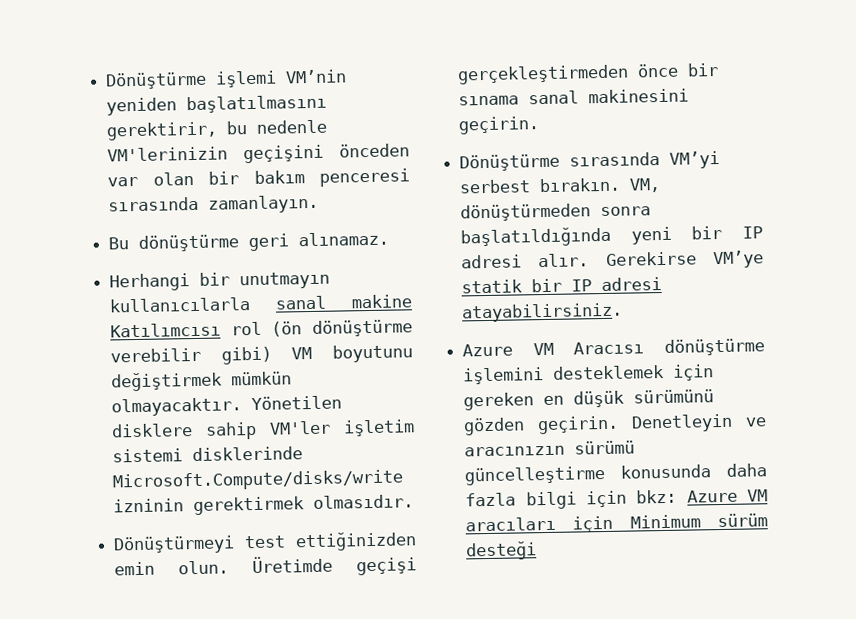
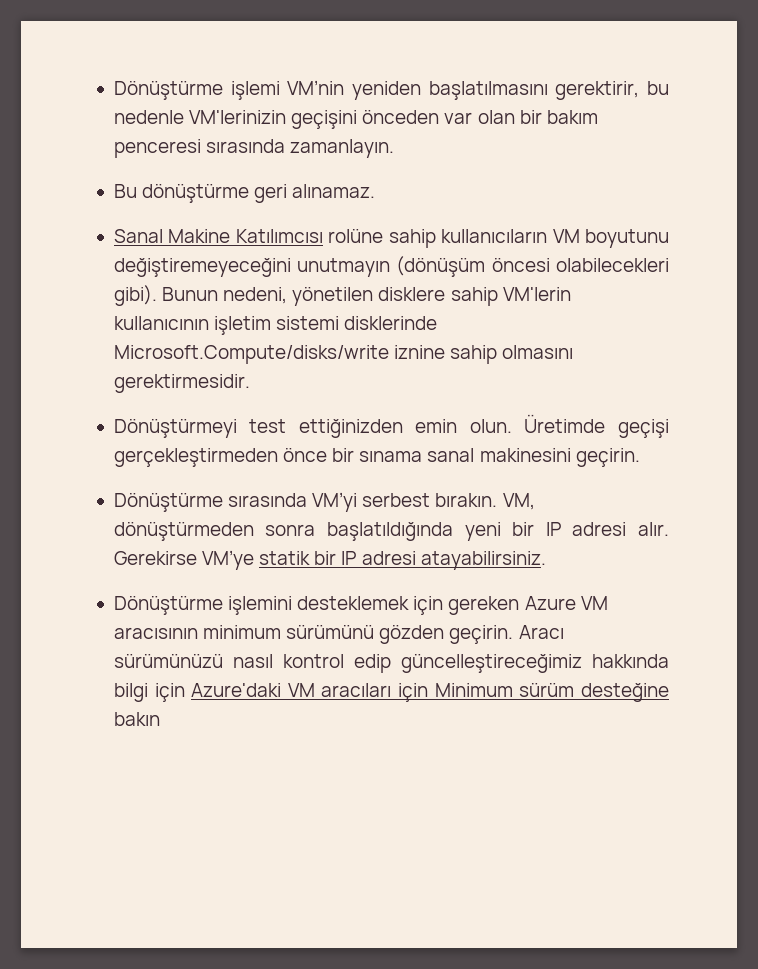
[109,271,331,292] [109,294,412,313] [110,319,413,338] [110,344,413,365] [111,371,293,392] [111,395,343,417] [111,419,416,440] [112,446,304,463] [112,469,405,492] [113,494,415,516] Herhangi bir unutmayın kullanıcılarla sanal makine Katılımcısı rol (ön dönüştürme verebilir gibi) VM boyutunu değiştirmek mümkün olmayacaktır. Yönetilen disklere sahip VM'ler işletim sistemi disklerinde Microsoft.Compute/disks/write izninin gerektirmek olmasıdır. -> [113,229,670,248] [113,256,670,277] [113,285,571,306] [113,316,438,335] [113,345,574,364] [113,374,250,393] Sanal Makine Katılımcısı rolüne sahip kullanıcıların VM boyutunu değiştiremeyeceğini unutmayın (dönüşüm öncesi olabilecekleri gibi). Bunun nedeni, yönetilen disklere sahip VM'lerin kullanıcının işletim sistemi disklerinde Microsoft.Compute/disks/write iznine sahip olmasını gerektirmesidir.
[462,338,765,357] [463,364,715,385] [463,389,715,411] [463,413,767,436] [464,440,636,457] [464,463,767,486] [465,489,738,510] Azure VM Aracısı dönüştürme işlemini desteklemek için gereken en düşük sürümünü gözden geçirin. Denetleyin ve aracınızın sürümü güncelleştirme konusunda daha fazla bilgi için bkz: Azure -> [113,596,608,615] [113,625,564,644] [113,654,669,673] [113,683,282,702] Dönüştürme işlemini desteklemek için gereken Azure VM aracısının minimum sürümünü gözden geçirin. Aracı sürümünüzü nasıl kontrol edip güncelleştireceğimiz hakkında bilgi için Azure'daki
[465,541,538,561] desteği -> [581,683,669,702] [113,712,160,726] desteğine bakın

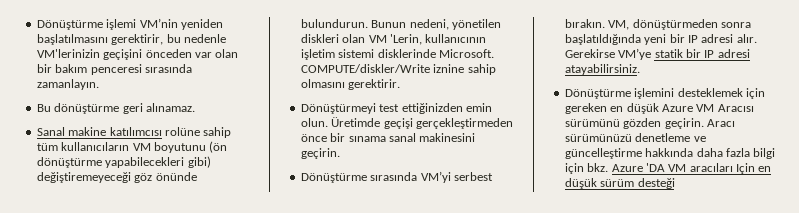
[168,229,323,243] Makine Katılımcısı -> [68,127,162,136] makine katılımcısı
(436, 238) none -> [36,143,58,151] tüm
[113,256,670,277] [113,285,571,306] değiştiremeyeceğini unutmayın (dönüşüm öncesi olabilecekleri gibi). Bunun nedeni, yönetilen disklere sahip VM'lerin -> [209,141,228,153] [36,156,211,168] [36,172,197,183] [300,19,501,30] [300,34,422,45] (ön dönüştürme yapabilecekleri gibi) değiştiremeyeceği göz önünde bulundurun. Bunun nedeni, yönetilen diskleri olan VM 'Lerin,
[113,345,389,364] Microsoft.Compute/disks/write -> [438,49,494,58] [300,64,430,73] Microsoft. COMPUTE/diskler/Write
[113,374,250,393] gerektirmesidir. -> [348,79,401,90] gerektirir.
[524,596,608,610] [113,625,282,639] Azure VM aracısının minimum -> [610,103,754,114] en düşük Azure VM Aracısı
[232,654,669,673] [113,683,669,702] [113,712,160,726] nasıl kontrol edip güncelleştireceğimiz hakkında bilgi için Azure'daki VM aracıları için Minimum sürüm desteğine bakın -> [635,133,706,142] [564,148,776,159] [564,163,772,174] [564,178,675,189] denetleme ve güncelleştirme hakkında daha fazla bilgi için bkz. Azure 'DA VM aracıları Için en düşük sürüm desteği

